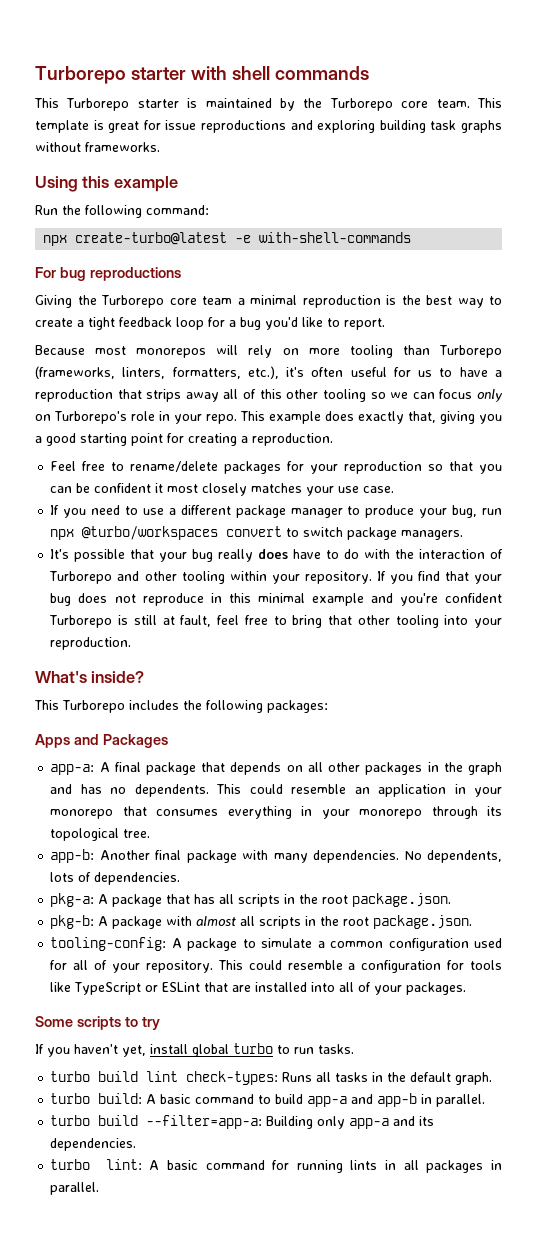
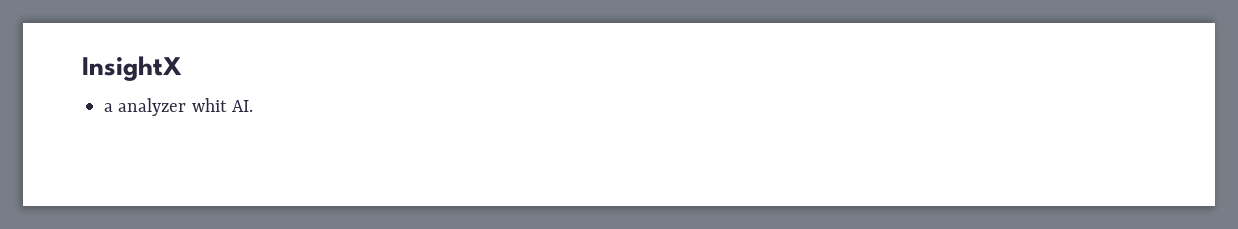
[35,66,369,84] [34,98,502,111] [35,120,503,133] [35,142,160,152] [35,176,178,192] [35,205,209,218] [43,232,412,246] [35,267,181,281] [35,295,502,308] [35,317,385,330] [35,345,502,358] [35,366,502,379] [35,389,504,402] [35,411,502,424] [35,433,333,446] [50,461,502,474] [50,483,395,496] [50,505,502,518] [50,526,464,540] [50,549,503,562] [49,571,503,584] [50,593,502,606] [49,615,502,628] [50,637,132,650] [35,671,145,683] [34,700,328,713] [35,734,168,748] [50,762,503,775] [50,784,502,797] [50,806,502,819] [50,828,151,841] [50,849,502,863] [50,872,181,885] [50,893,452,907] [50,915,473,929] [50,937,502,951] [50,960,502,973] [50,982,467,995] [35,1016,160,1030] [35,1043,354,1057] [50,1071,493,1085] [50,1093,486,1107] [50,1115,435,1129] [50,1138,137,1151] [50,1159,502,1173] [50,1182,100,1195] Turborepo starter with shell commands // This Turborepo starter is maintained by the Turborepo core team. This template is great for issue reproductions and exploring building task graphs without frameworks. // Using this example // Run the following command: // npx create-turbo@latest -e with-shell-commands // For bug reproductions // Giving the Turborepo core team a minimal reproduction is the best way to create a tight feedback loop for a bug you'd like to report. // Because most monorepos will rely on more tooling than Turborepo (frameworks, linters, formatters, etc.), it's often useful for us to have a reproduction that strips away all of this other tooling so we can focus only on Turborepo's role in your repo. This example does exactly that, giving you a good starting point for creating a reproduction. // Feel free to rename/delete packages for your reproduction so that you can be confident it most closely matches your use case. // If you need to use a different package manager to produce your bug, run npx @turbo/workspaces convert to switch package managers. // It's possible that your bug really does have to do with the interaction of Turborepo and other tooling within your repository. If you find that your bug does not reproduce in this minimal example and you're confident Turborepo is still at fault, feel free to bring that other tooling into your reproduction. // What's inside? // This Turborepo includes the following packages: // Apps and Packages // app-a: A final package that depends on all other packages in the graph and has no dependents. This could resemble an application in your monorepo that consumes everything in your monorepo through its topological tree. // app-b: Another final package with many dependencies. No dependents, lots of dependencies. // pkg-a: A package that has all scripts in the root package.json. // pkg-b: A package with almost all scripts in the root package.json. // tooling-config: A package to simulate a common configuration used for all of your repository. This could resemble a configuration for tools like TypeScript or ESLint that are installed into all of your packages. // Some scripts to try // If you haven't yet, install global turbo to run tasks. // turbo build lint check-types: Runs all tasks in the default graph. // turbo build: A basic command to build app-a and app-b in parallel. // turbo build --filter=app-a: Building only app-a and its dependencies. // turbo lint: A basic command for running lints in all packages in parallel. -> [82,56,182,81] [104,98,254,116] InsightX // a analyzer whit AI.

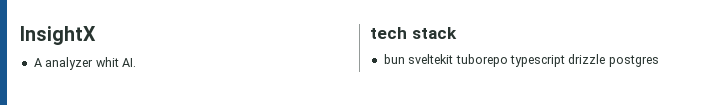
[104,103,113,112] a -> [33,58,42,67] A
(254, 106) none -> [370,27,457,39] [383,54,659,67] // tech stack // bun sveltekit tuborepo typescript drizzle postgres

